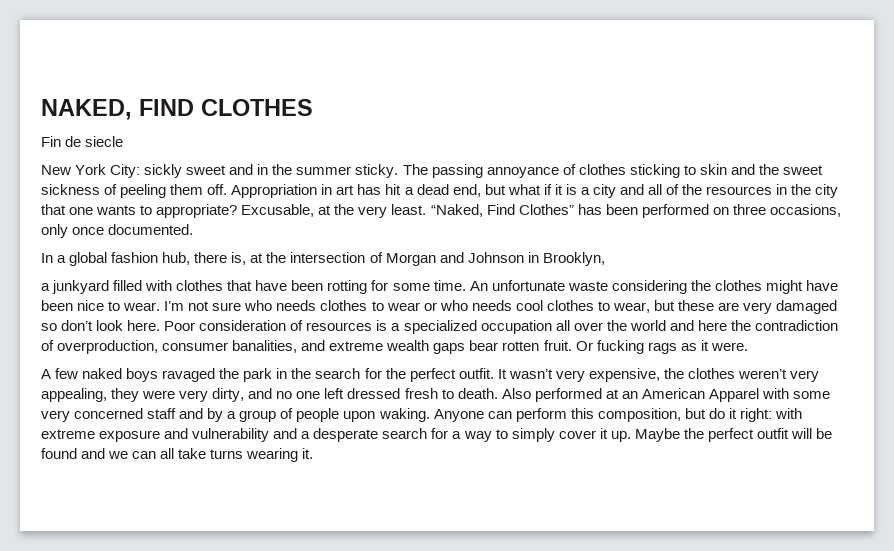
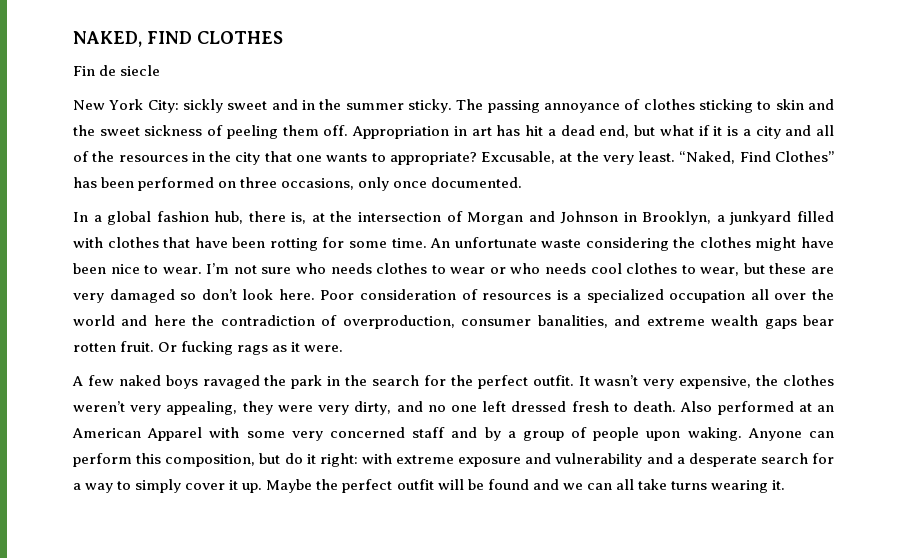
(605, 259) // -> (712, 218) none

